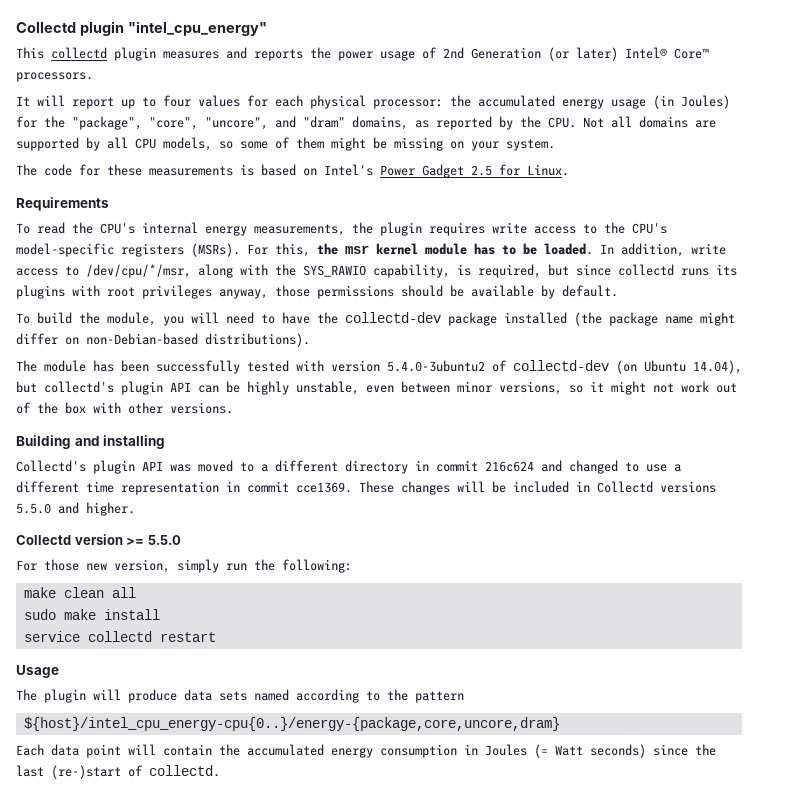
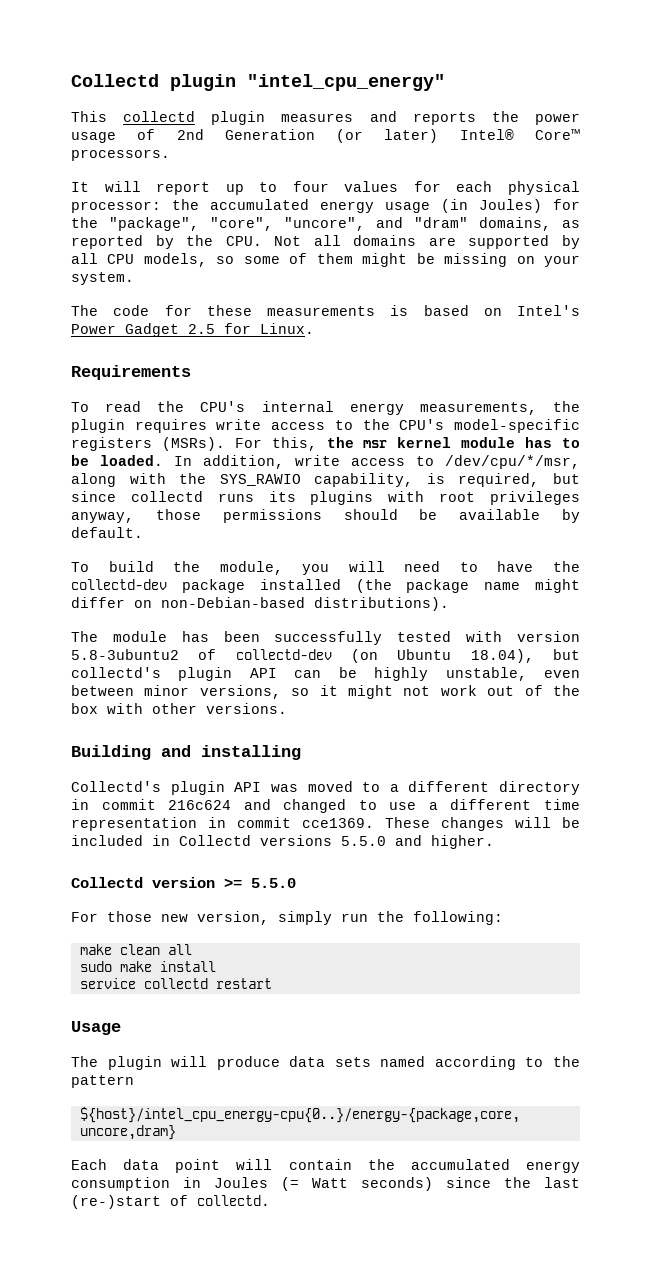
[387,360,485,372] 5.4.0-3ubuntu2 -> [71,649,179,660] 5.8-3ubuntu2
[693,360,742,374] 14.04), -> [470,649,534,663] 18.04),

